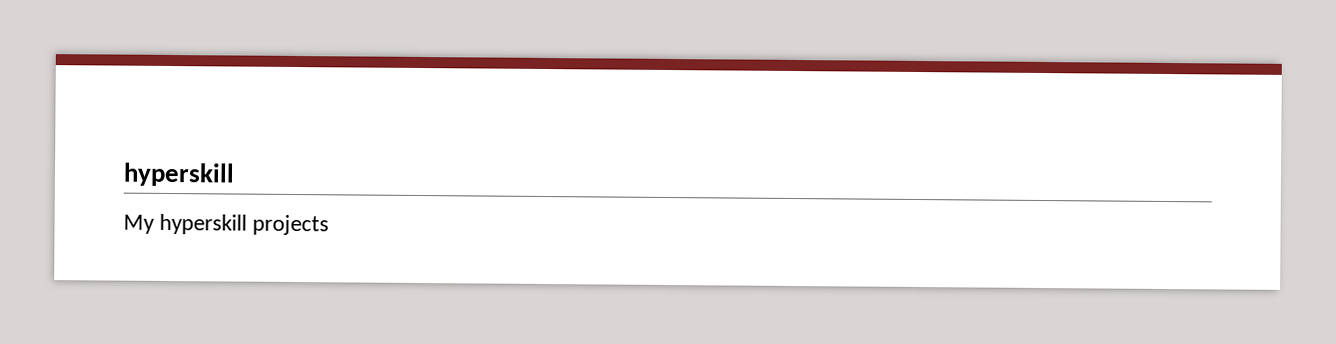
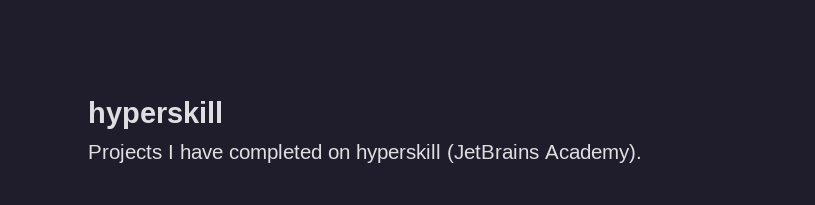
[123,213,330,236] My hyperskill projects -> [88,144,642,163] Projects I have completed on hyperskill (JetBrains Academy).

